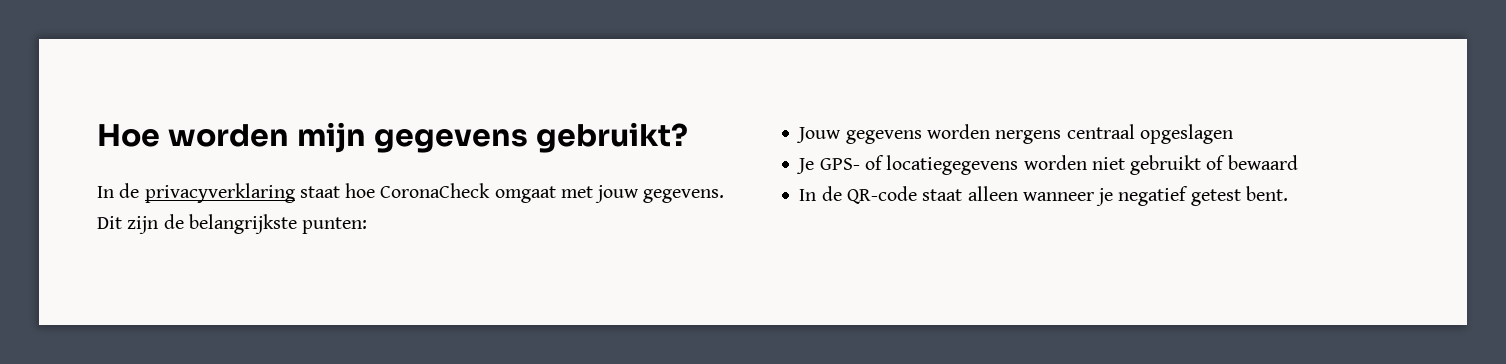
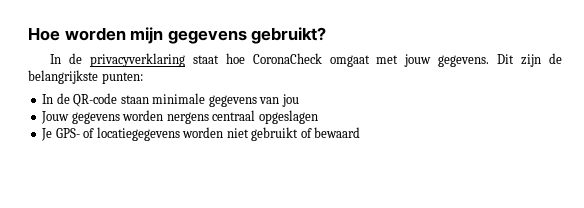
(368, 225) none -> [42,93,299,107] // In de QR-code staan minimale gegevens van jou
[799,186,1288,206] // In de QR-code staat alleen wanneer je negatief getest bent. -> (361, 132) none

